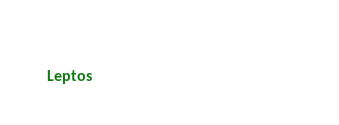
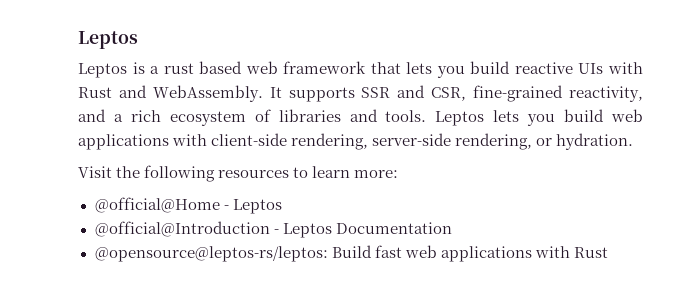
[47,70,92,84] Leptos -> [78,31,138,49] [78,61,644,78] [78,85,644,102] [78,109,644,126] [78,133,634,150] [78,165,399,182] [94,197,282,214] [94,221,452,238] [94,245,608,262] Leptos // Leptos is a rust based web framework that lets you build reactive UIs with Rust and WebAssembly. It supports SSR and CSR, fine-grained reactivity, and a rich ecosystem of libraries and tools. Leptos lets you build web applications with client-side rendering, server-side rendering, or hydration. // Visit the following resources to learn more: // @official@Home - Leptos // @official@Introduction - Leptos Documentation // @opensource@leptos-rs/leptos: Build fast web applications with Rust

